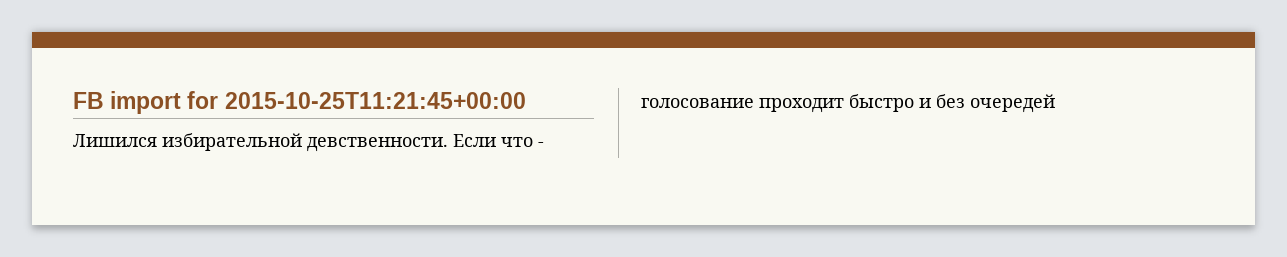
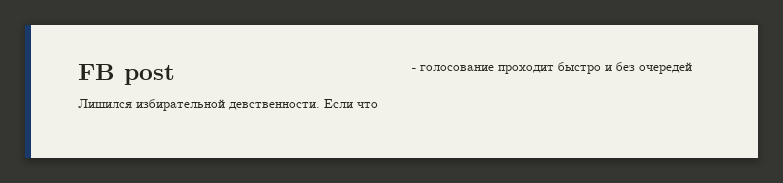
[110,91,526,114] import for 2015-10-25T11:21:45+00:00 -> [124,65,175,85] post

